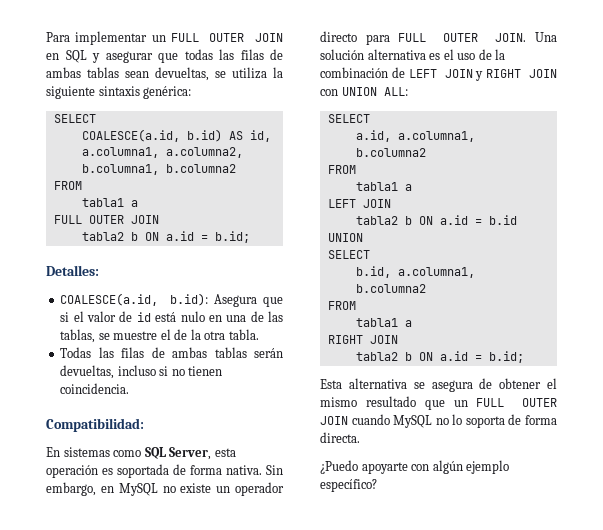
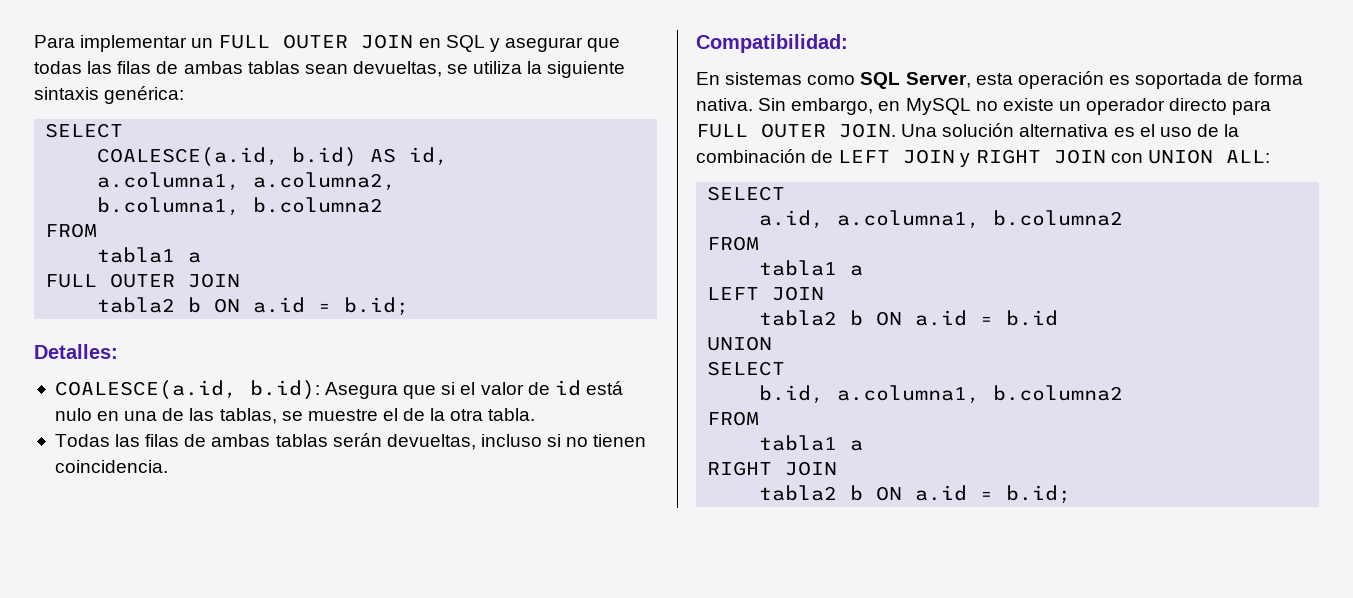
[320,378,557,392] [320,396,557,410] [320,414,557,428] [320,432,360,443] [320,460,510,474] [320,479,377,492] // Esta alternativa se asegura de obtener el mismo resultado que un FULL OUTER JOIN cuando MySQL no lo soporta de forma directa. // ¿Puedo apoyarte con algún ejemplo específico? -> (1072, 494) none

